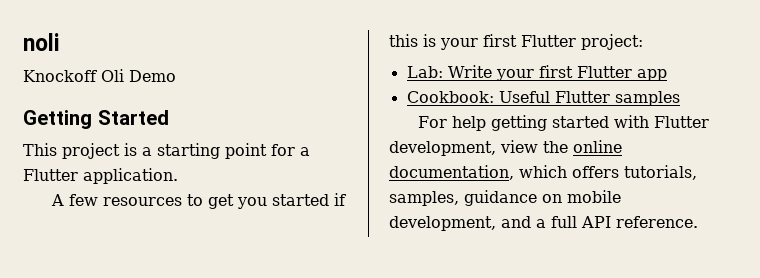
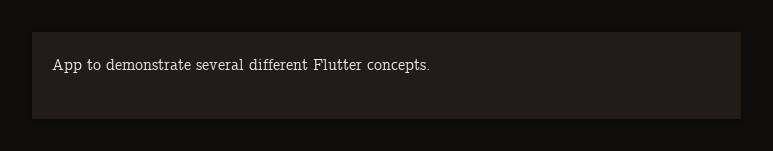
[23,33,59,51] [23,69,176,82] [23,110,169,129] [23,143,310,159] [23,168,178,184] [51,193,347,209] [389,34,643,50] [406,65,667,81] [406,91,680,106] [418,115,710,131] [389,140,622,156] [389,165,697,180] [389,190,621,206] [389,216,698,231] noli // Knockoff Oli Demo // Getting Started // This project is a starting point for a Flutter application. // A few resources to get you started if this is your first Flutter project: // Lab: Write your first Flutter app // Cookbook: Useful Flutter samples // For help getting started with Flutter development, view the online documentation, which offers tutorials, samples, guidance on mobile development, and a full API reference. -> [52,59,430,73] App to demonstrate several different Flutter concepts.

